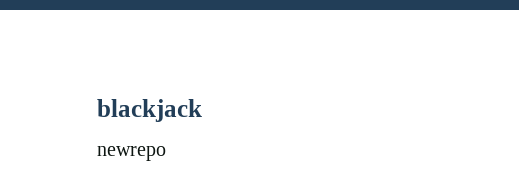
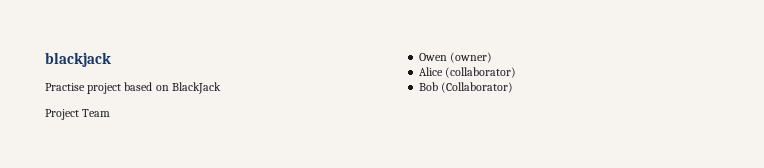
[97,146,166,161] newrepo -> [45,82,221,94] [45,109,111,120] [419,52,493,63] [419,67,517,78] [419,82,514,93] Practise project based on BlackJack // Project Team // Owen (owner) // Alice (collaborator) // Bob (Collaborator)

